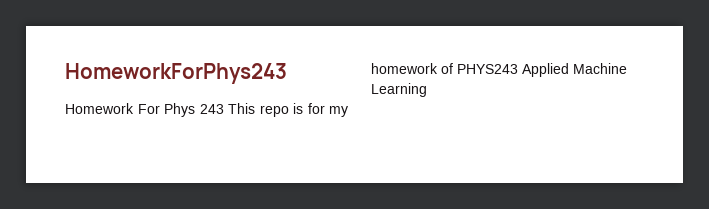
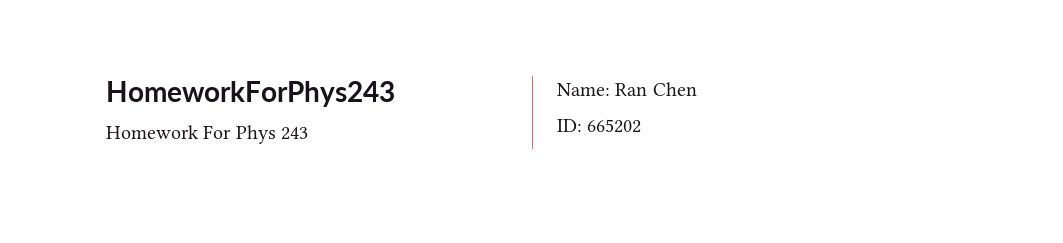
[228,103,348,117] [371,63,627,77] [371,83,427,97] This repo is for my homework of PHYS243 Applied Machine Learning -> [557,82,697,96] [557,119,642,133] // Name: Ran Chen // ID: 665202

